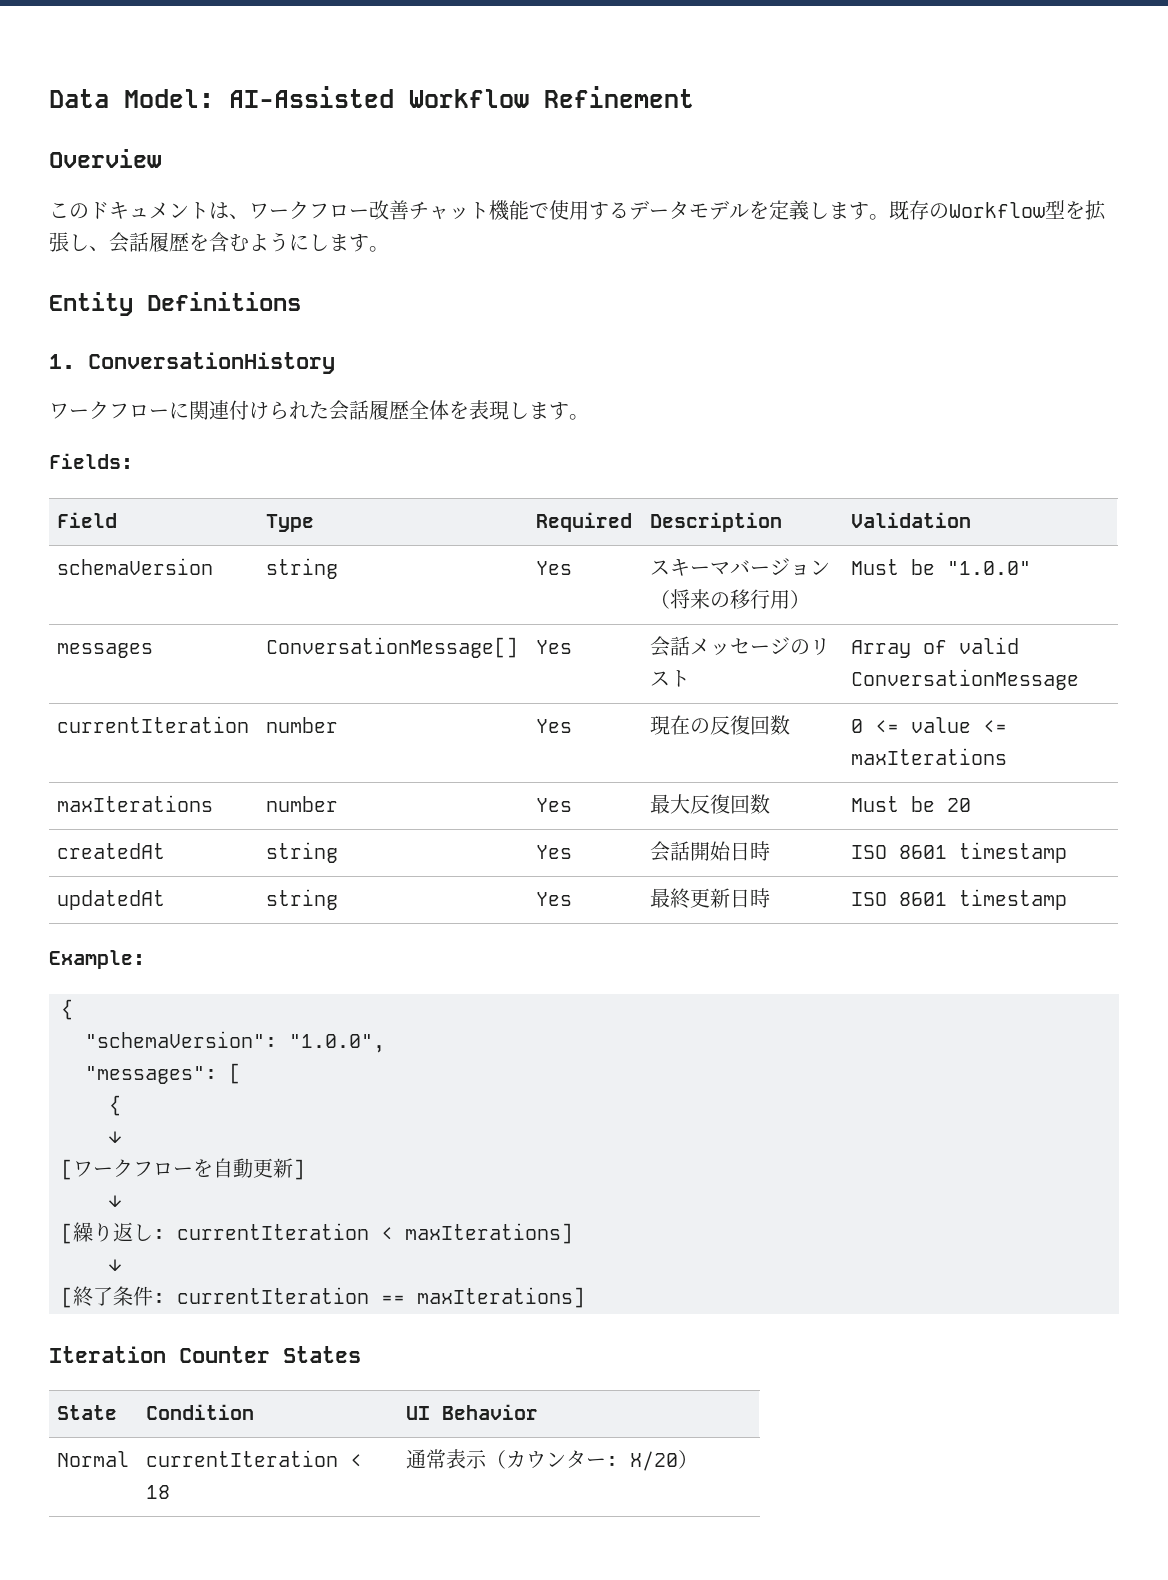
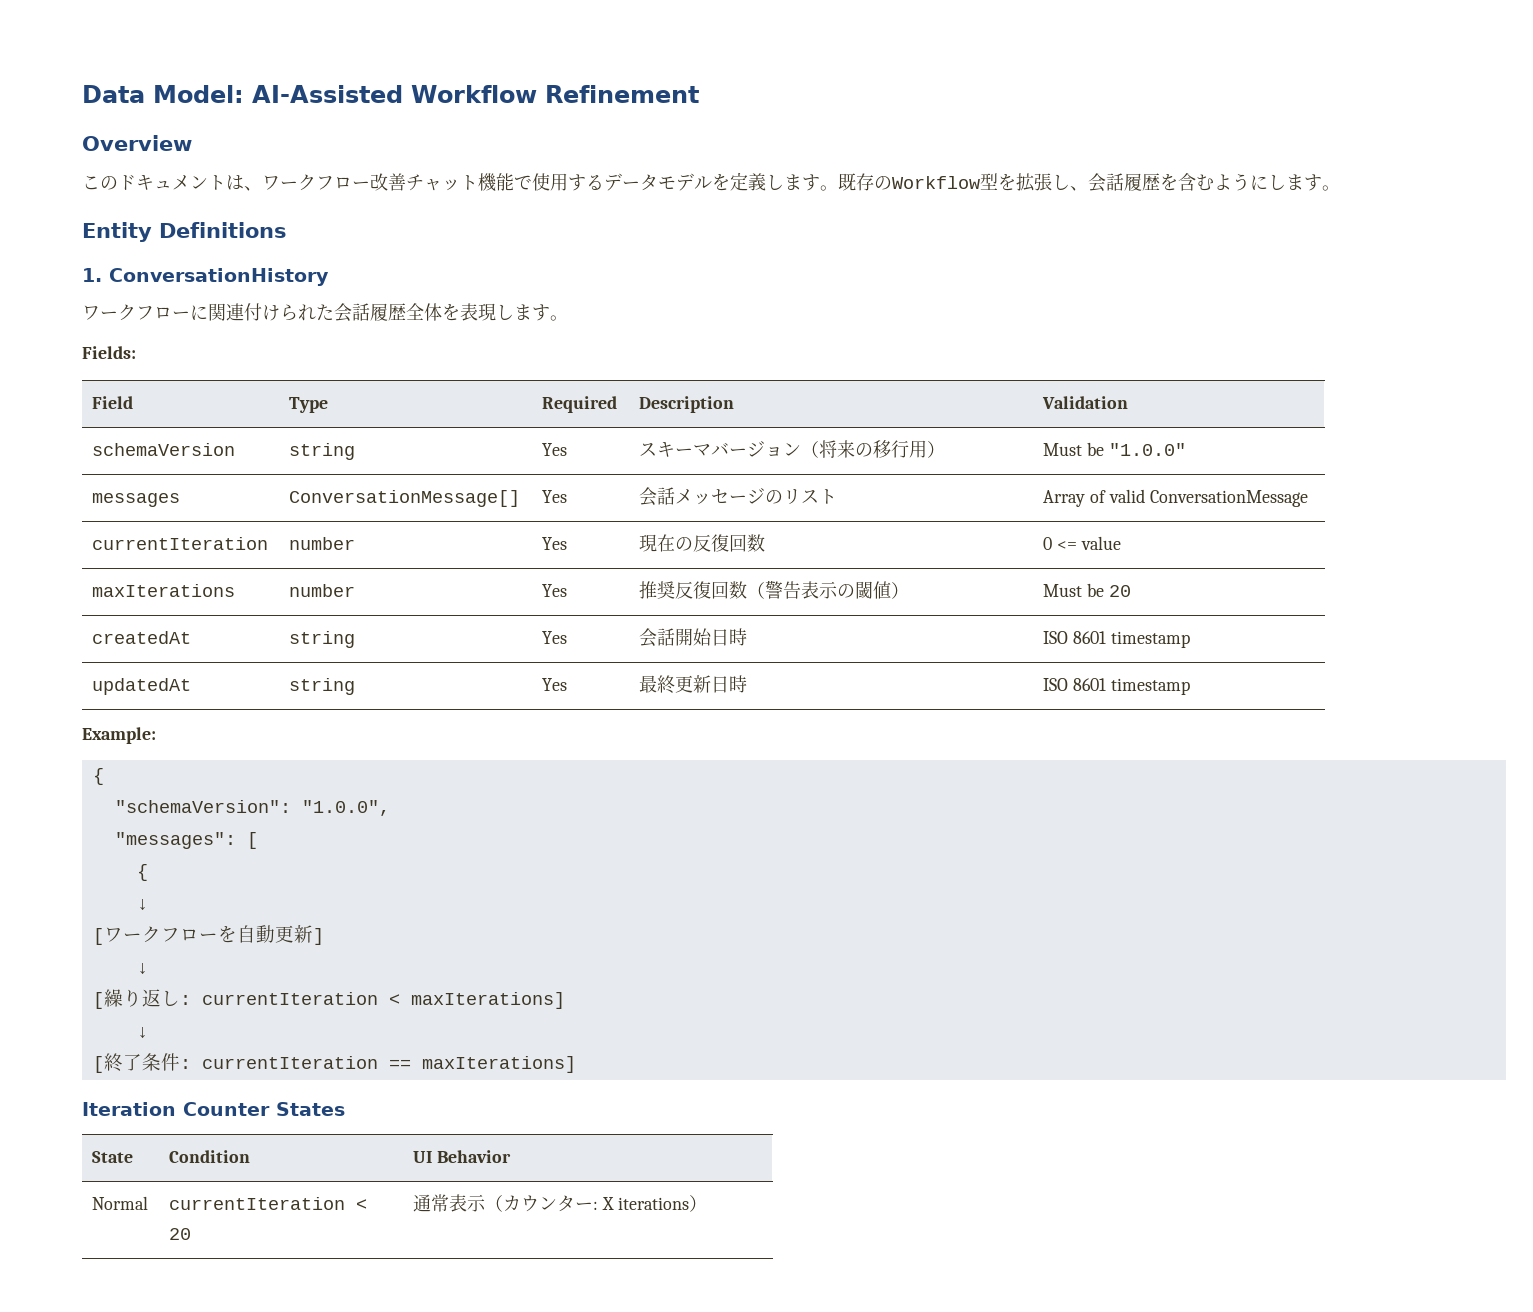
[983,720,1008,733] [851,748,1008,765] <= maxIterations -> (1122, 543) none
[650,794,771,814] 最大反復回数 -> [639,580,910,599] 推奨反復回数（警告表示の閾値）
[146,1485,171,1499] 18 -> [169,1228,192,1240] 20
[630,1451,679,1471] X/20 -> [602,1197,690,1210] X iterations

